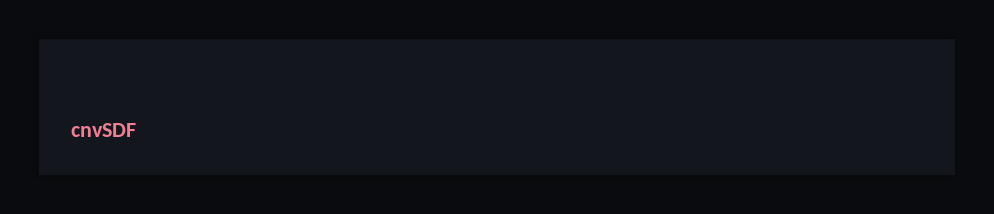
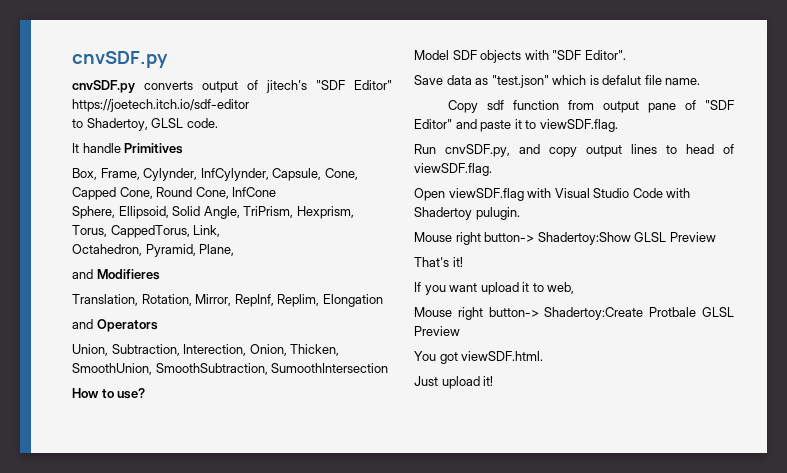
[71,123,136,137] cnvSDF -> [72,51,168,68] [72,80,392,93] [72,99,249,112] [72,118,218,131] [72,143,184,154] [72,168,358,181] [72,187,277,200] [72,206,354,219] [72,225,221,238] [72,244,235,257] [72,269,160,280] [72,294,383,307] [72,319,158,332] [72,344,340,356] [72,363,389,375] [72,388,146,399] [414,50,626,63] [414,75,701,88] [447,100,734,113] [414,119,618,132] [414,144,734,157] [414,163,492,176] [414,188,691,201] [414,207,520,220] [414,232,716,245] [414,257,463,267] [414,282,575,295] [414,307,734,320] [414,326,460,336] [414,351,544,364] [414,376,494,389] cnvSDF.py // cnvSDF.py converts output of jitech's "SDF Editor" https://joetech.itch.io/sdf-editor // to Shadertoy, GLSL code. // It handle Primitives // Box, Frame, Cylynder, InfCylynder, Capsule, Cone, Capped Cone, Round Cone, InfCone // Sphere, Ellipsoid, Solid Angle, TriPrism, Hexprism, Torus, CappedTorus, Link, // Octahedron, Pyramid, Plane, // and Modifieres // Translation, Rotation, Mirror, RepInf, Replim, Elongation // and Operators // Union, Subtraction, Interection, Onion, Thicken, SmoothUnion, SmoothSubtraction, SumoothIntersection // How to use? // Model SDF objects with "SDF Editor". // Save data as "test.json" which is defalut file name. // Copy sdf function from output pane of "SDF Editor" and paste it to viewSDF.flag. // Run cnvSDF.py, and copy output lines to head of viewSDF.flag. // Open viewSDF.flag with Visual Studio Code with Shadertoy pulugin. // Mouse right button-> Shadertoy:Show GLSL Preview // That's it! // If you want upload it to web, // Mouse right button-> Shadertoy:Create Protbale GLSL Preview // You got viewSDF.html. // Just upload it!

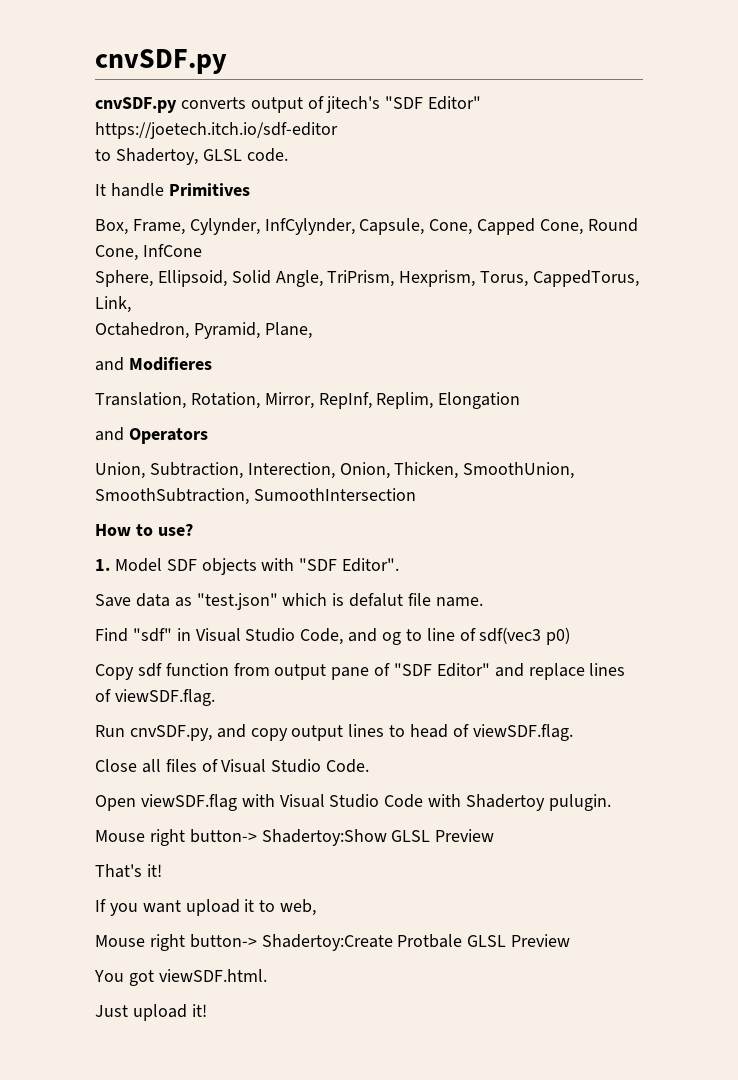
(146, 393) none -> [95,559,110,571] 1.
(701, 81) none -> [95,627,571,645] // Find "sdf" in Visual Studio Code, and og to line of sdf(vec3 p0)
[480,119,537,132] paste it to -> [528,663,626,680] [95,689,111,702] replace lines of
(492, 169) none -> [95,759,370,773] // Close all files of Visual Studio Code.

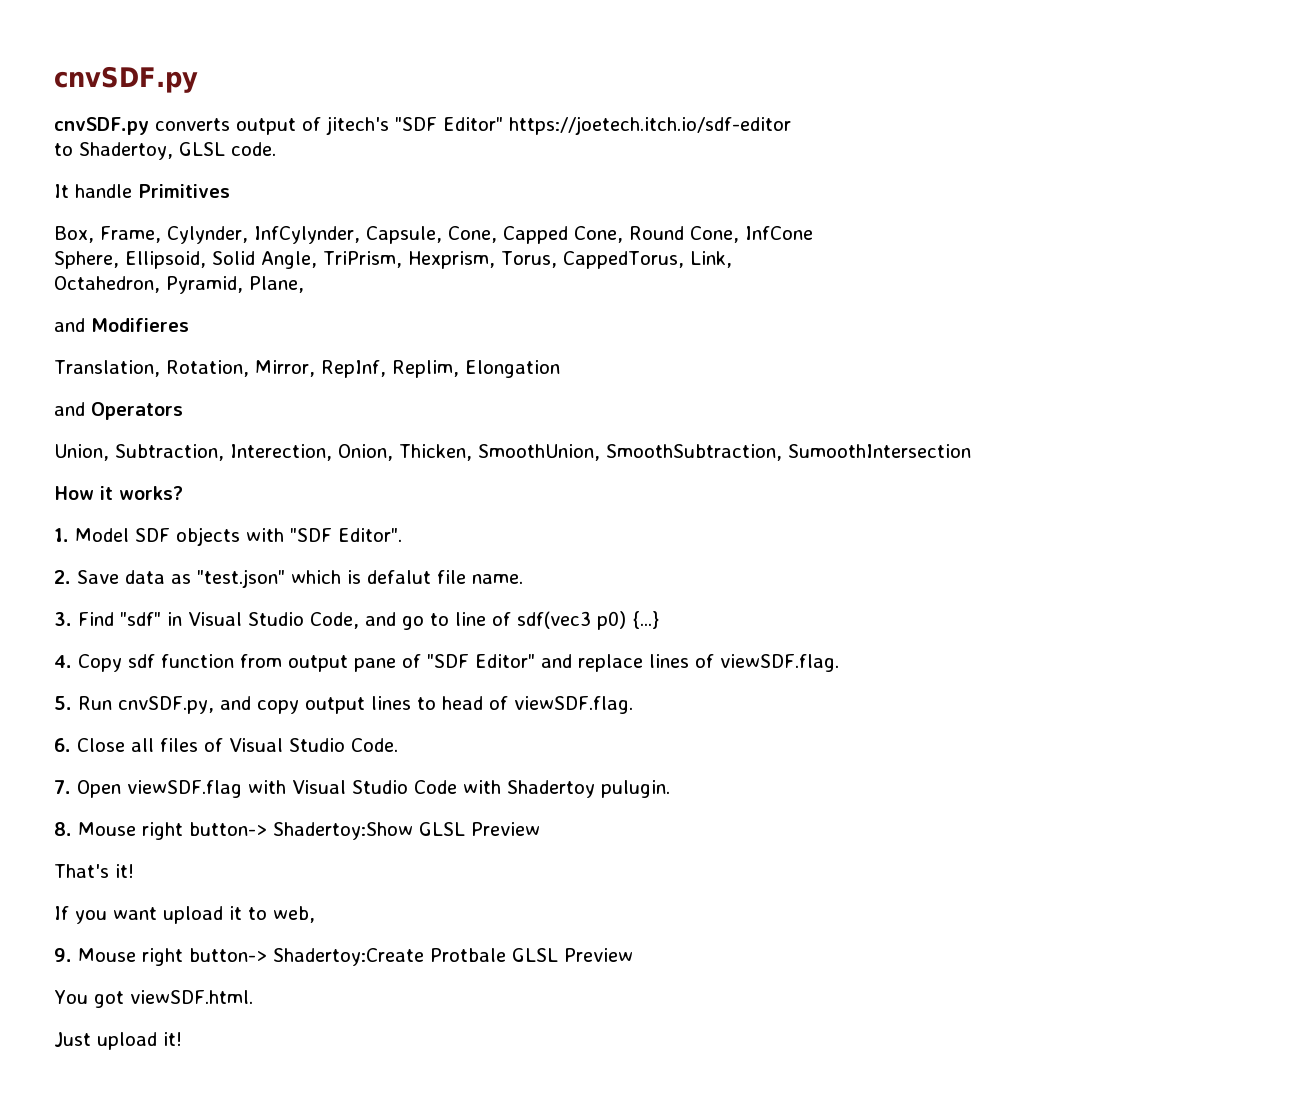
[135,523,193,536] to use? -> [100,486,183,500] it works?
(400, 565) none -> [54,570,71,584] 2.
(483, 602) none -> [54,612,72,626] 3.
[382,632,402,645] og -> [402,616,424,630] go
(571, 636) // -> [632,611,659,629] [54,655,72,668] {...} // 4.
(215, 697) none -> [54,696,72,710] 5.
(573, 732) none -> [54,738,71,752] 6.
(370, 766) none -> [54,780,71,794] 7.
(611, 802) none -> [54,822,72,836] 8.
(317, 907) none -> [54,948,72,962] 9.

